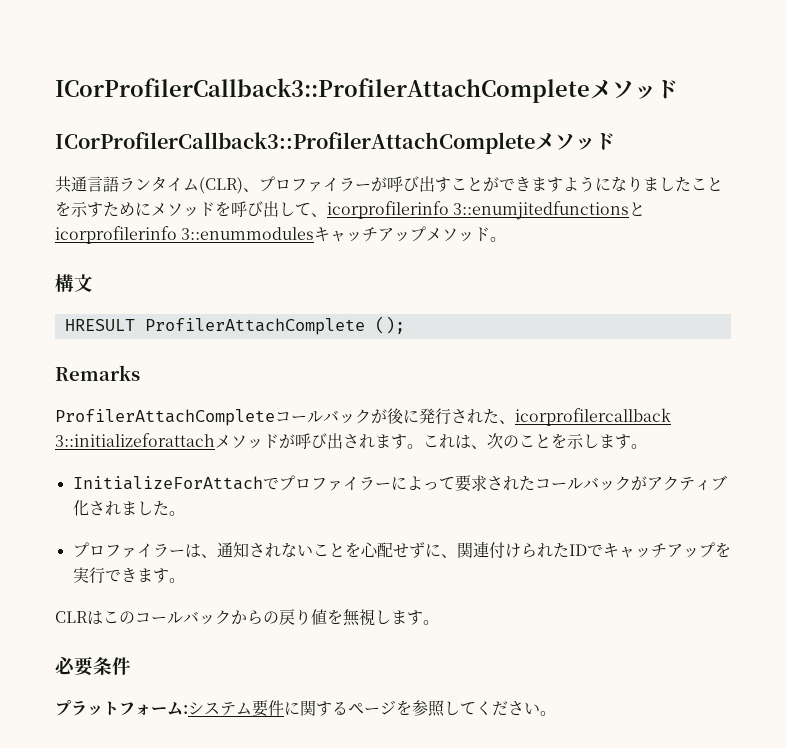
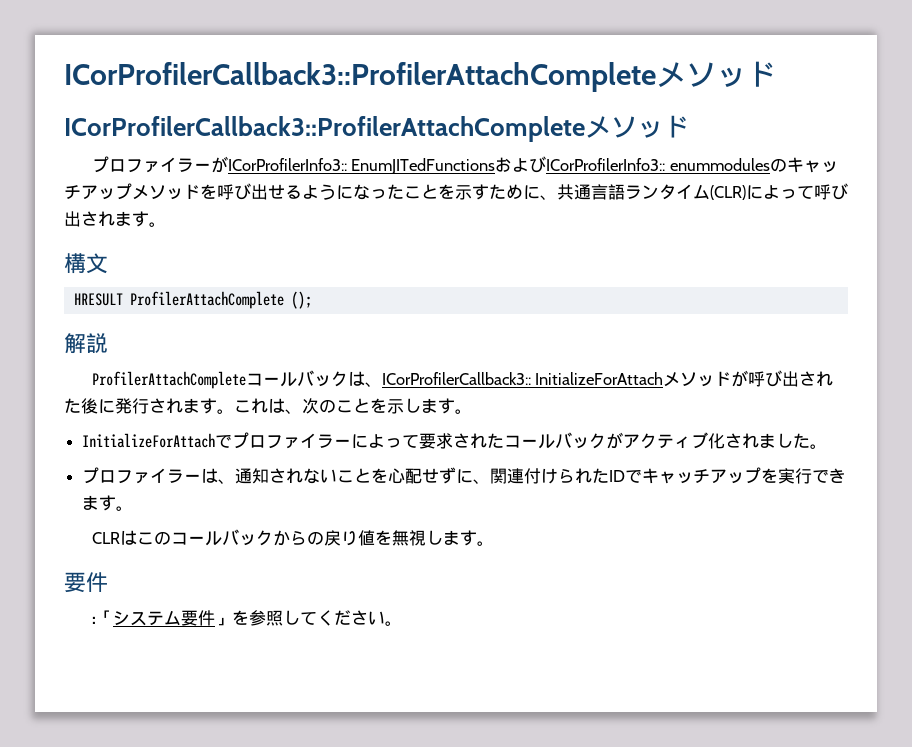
[55,176,723,194] [55,201,646,220] [55,226,315,244] 共通言語ランタイム(CLR)、プロファイラーが呼び出すことができますようになりましたことを示すためにメソッドを呼び出して、icorprofilerinfo 3::enumjitedfunctionsとicorprofilerinfo 3::enummodules -> [92,156,787,174] プロファイラーがICorProfilerInfo3:: EnumJITedFunctionsおよびICorProfilerInfo3:: enummodulesの
(491, 234) none -> [200,183,848,200] [64,211,149,227] を呼び出せるようになったことを示すために、共通言語ランタイム(CLR)によって呼び出されます
[55,365,140,381] Remarks -> [64,333,108,354] 解説
[371,408,671,426] [55,433,215,447] が後に発行された、icorprofilercallback 3::initializeforattach -> [348,371,664,387] は、ICorProfilerCallback3:: InitializeForAttach
(375, 441) none -> [64,398,183,414] た後に発行され
[55,657,112,676] 必要条 -> [64,572,86,593] 要
[55,700,396,717] プラットフォーム:システム要件に関するページ -> [92,610,233,626] :「システム要件」

